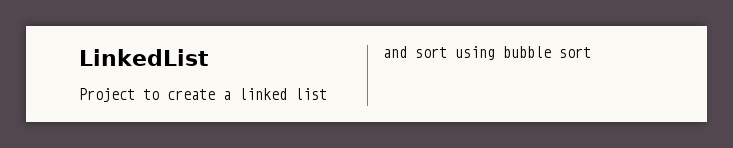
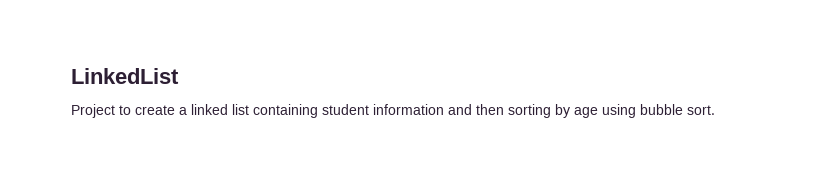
[383,46,447,58] and sort -> [253,104,598,118] containing student information and then sorting by age
[559,47,591,58] sort -> [687,105,715,115] sort.

